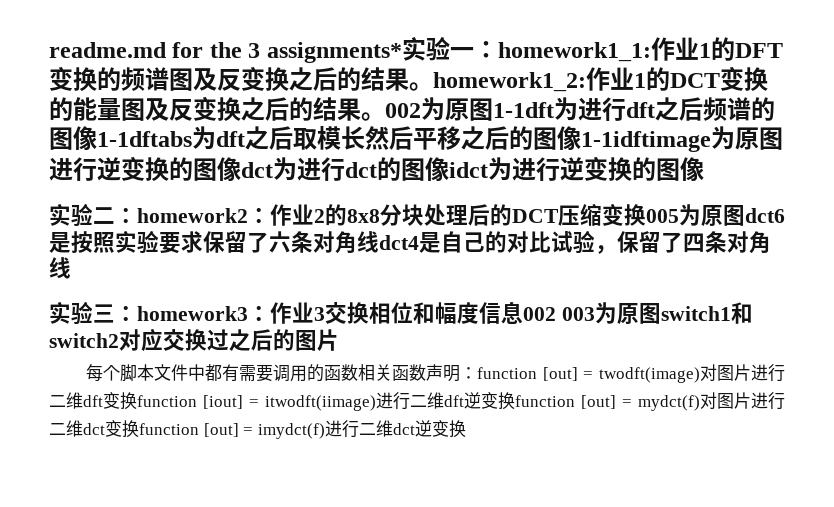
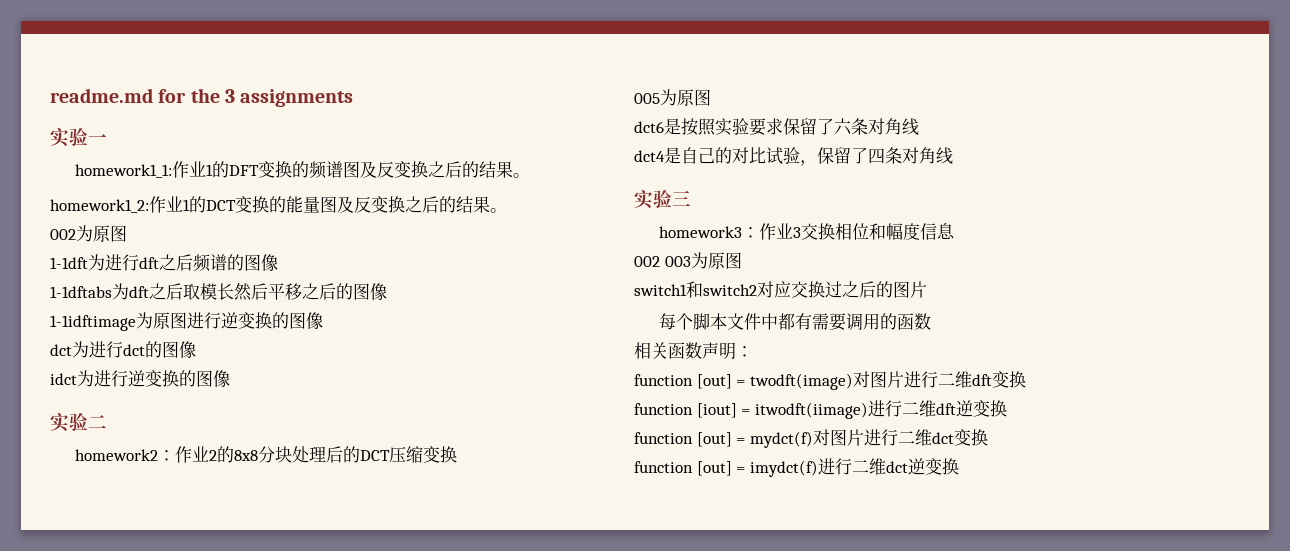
[266,42,402,63] assignments* -> [240,89,354,107] assignments //
[473,41,498,58] ： -> (107, 139) //
(433, 86) none -> (530, 175) //
(385, 116) none -> (507, 210) //
(493, 109) none -> (127, 233) //
(97, 138) none -> (278, 263) //
(581, 138) none -> (387, 292) //
(241, 169) none -> (323, 321) //
(449, 169) none -> (196, 350) //
[115,207,137,223] ： -> (107, 422) //
(646, 215) none -> (457, 454) //
(745, 215) none -> (711, 97) //
(379, 242) none -> (919, 127) //
[115,305,137,321] ： -> (691, 198) //
(523, 312) none -> (955, 231) //
(661, 313) none -> (742, 260) //
(358, 372) none -> (931, 321) //
(477, 373) none -> (753, 351) //
(137, 401) none -> (1026, 379) //
(515, 401) none -> (1007, 408) //
(139, 429) none -> (988, 437) //

